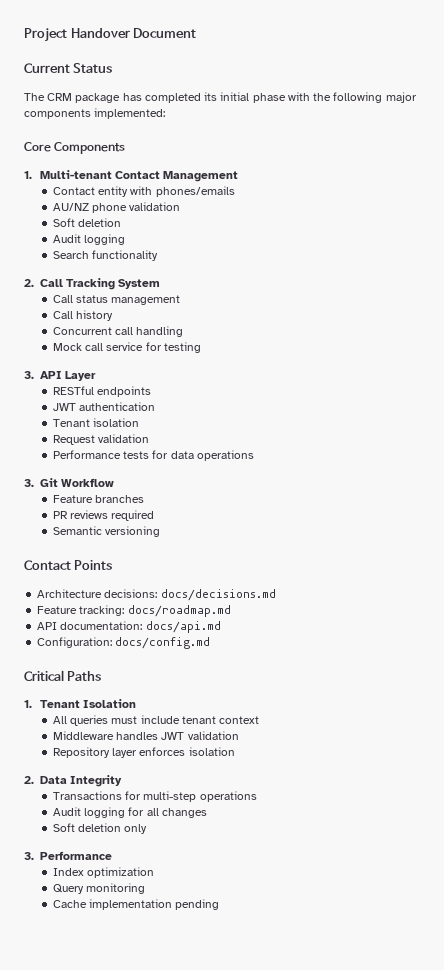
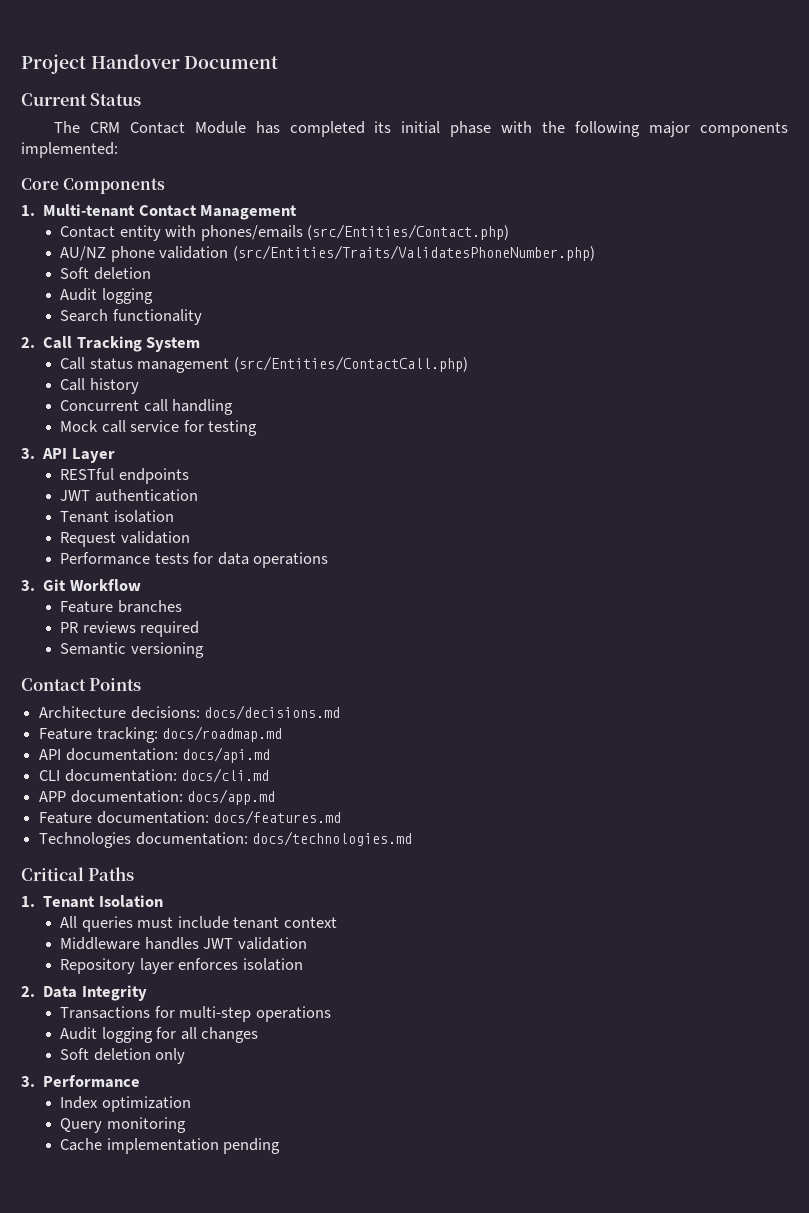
[75,93,121,103] package -> [129,121,246,134] Contact Module
(235, 191) none -> [307,224,510,240] (src/Entities/Contact.php)
(181, 206) none -> [232,245,595,261] (src/Entities/Traits/ValidatesPhoneNumber.php)
(181, 300) none -> [233,356,468,372] (src/Entities/ContactCall.php)
[37,637,211,649] Configuration: docs/config.md -> [39,768,270,783] [39,789,276,805] [39,810,342,825] [39,831,413,848] CLI documentation: docs/cli.md // APP documentation: docs/app.md // Feature documentation: docs/features.md // Technologies documentation: docs/technologies.md

